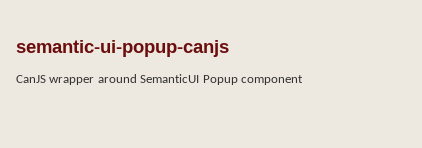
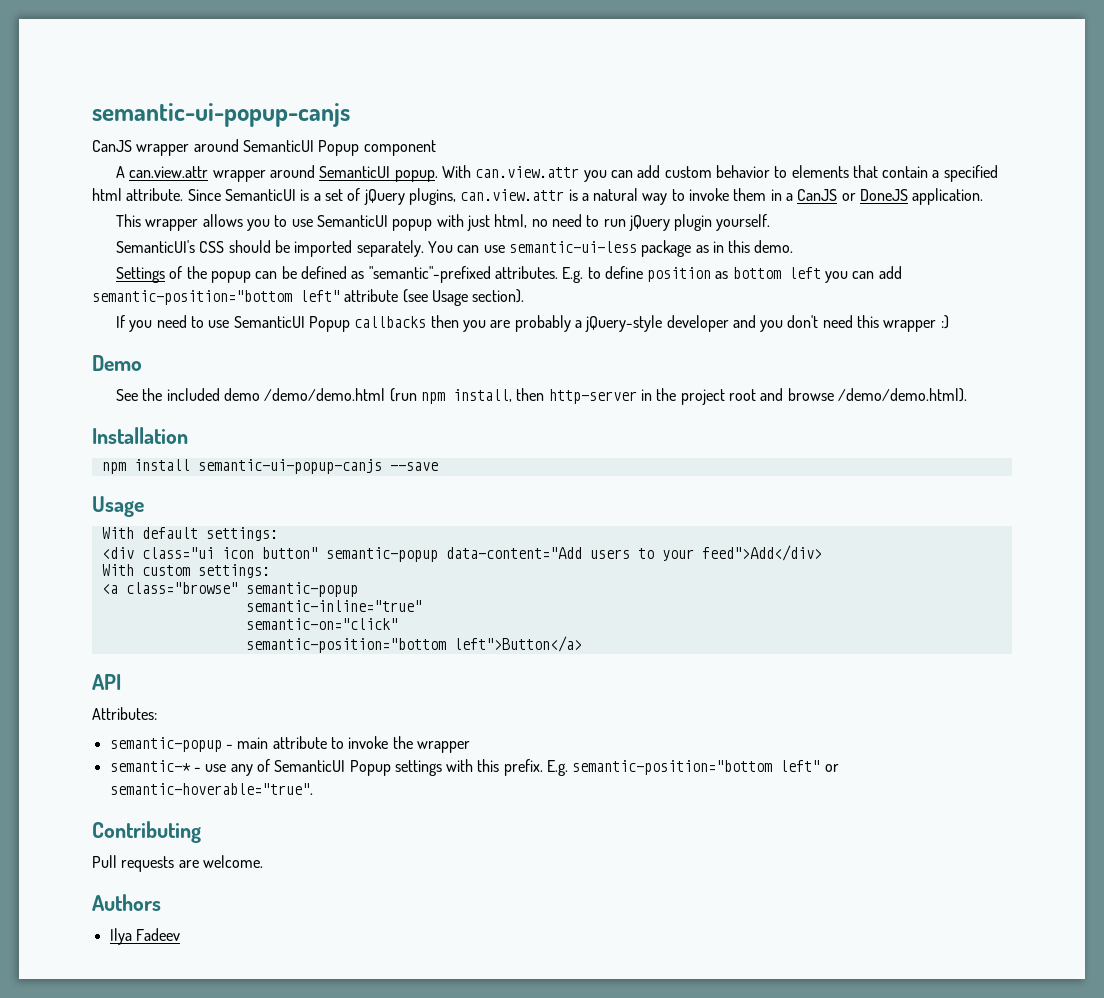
(303, 80) none -> [116,165,998,182] [92,188,984,205] [116,214,771,231] [116,240,794,257] [116,266,902,283] [92,289,525,306] [116,315,949,332] [92,355,142,371] [116,388,967,405] [92,427,188,444] [101,459,438,474] [92,496,144,517] [101,527,278,541] [101,545,822,562] [101,564,270,578] [101,582,358,597] [245,600,422,612] [245,618,398,630] [245,636,582,653] [92,674,121,690] [92,707,157,720] [109,736,470,753] [109,759,839,776] [109,783,313,795] [92,821,201,843] [92,855,263,872] [92,894,161,911] [109,928,180,945] // A can.view.attr wrapper around SemanticUI popup. With can.view.attr you can add custom behavior to elements that contain a specified html attribute. Since SemanticUI is a set of jQuery plugins, can.view.attr is a natural way to invoke them in a CanJS or DoneJS application. // This wrapper allows you to use SemanticUI popup with just html, no need to run jQuery plugin yourself. // SemanticUI's CSS should be imported separately. You can use semantic-ui-less package as in this demo. // Settings of the popup can be defined as "semantic"-prefixed attributes. E.g. to define position as bottom left you can add semantic-position="bottom left" attribute (see Usage section). // If you need to use SemanticUI Popup callbacks then you are probably a jQuery-style developer and you don't need this wrapper :) // Demo // See the included demo /demo/demo.html (run npm install, then http-server in the project root and browse /demo/demo.html). // Installation // npm install semantic-ui-popup-canjs --save // Usage // With default settings: // <div class="ui icon button" semantic-popup data-content="Add users to your feed">Add</div> // With custom settings: // <a class="browse" semantic-popup // semantic-inline="true" // semantic-on="click" // semantic-position="bottom left">Button</a> // API // Attributes: // semantic-popup - main attribute to invoke the wrapper // semantic-* - use any of SemanticUI Popup settings with this prefix. E.g. semantic-position="bottom left" or semantic-hoverable="true". // Contributing // Pull requests are welcome. // Authors // Ilya Fadeev

